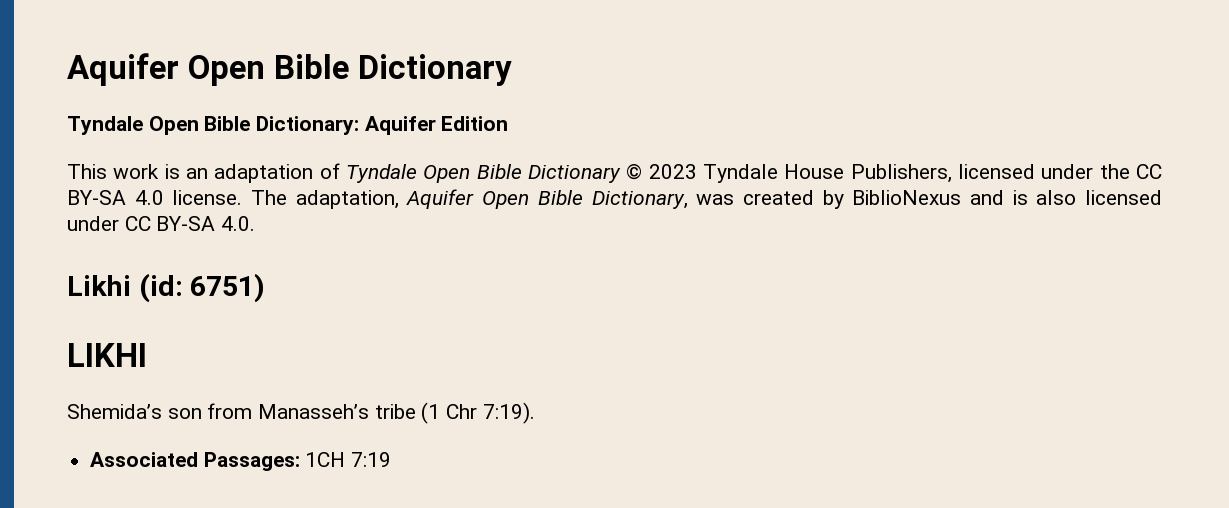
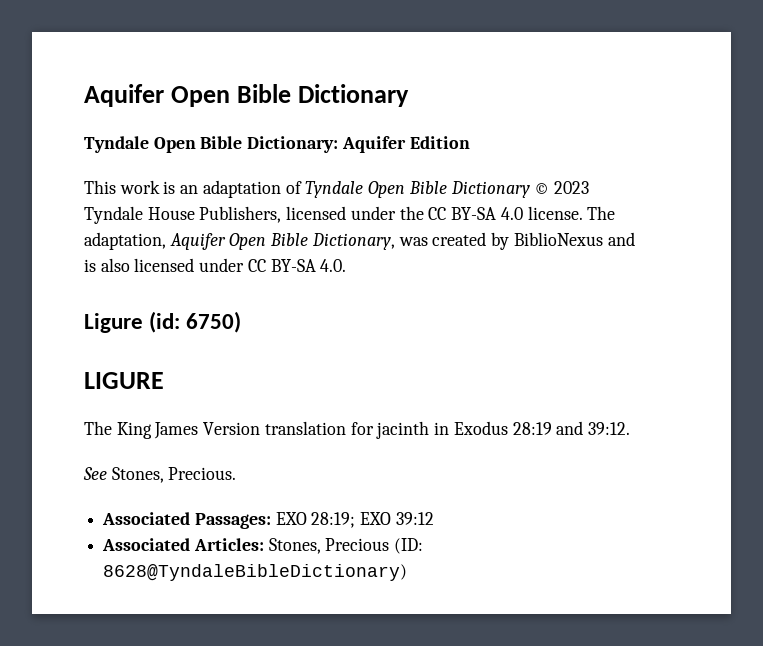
[67,273,266,303] [67,343,147,367] [67,402,535,424] [90,452,392,471] Likhi (id: 6751) // LIKHI // Shemida’s son from Manasseh’s tribe (1 Chr 7:19). // Associated Passages: 1CH 7:19 -> [84,311,242,333] [84,372,164,389] [84,421,630,439] [83,467,237,483] [102,512,434,529] [102,538,424,554] [103,564,408,581] Ligure (id: 6750) // LIGURE // The King James Version translation for jacinth in Exodus 28:19 and 39:12. // See Stones, Precious. // Associated Passages: EXO 28:19; EXO 39:12 // Associated Articles: Stones, Precious (ID: 8628@TyndaleBibleDictionary)

